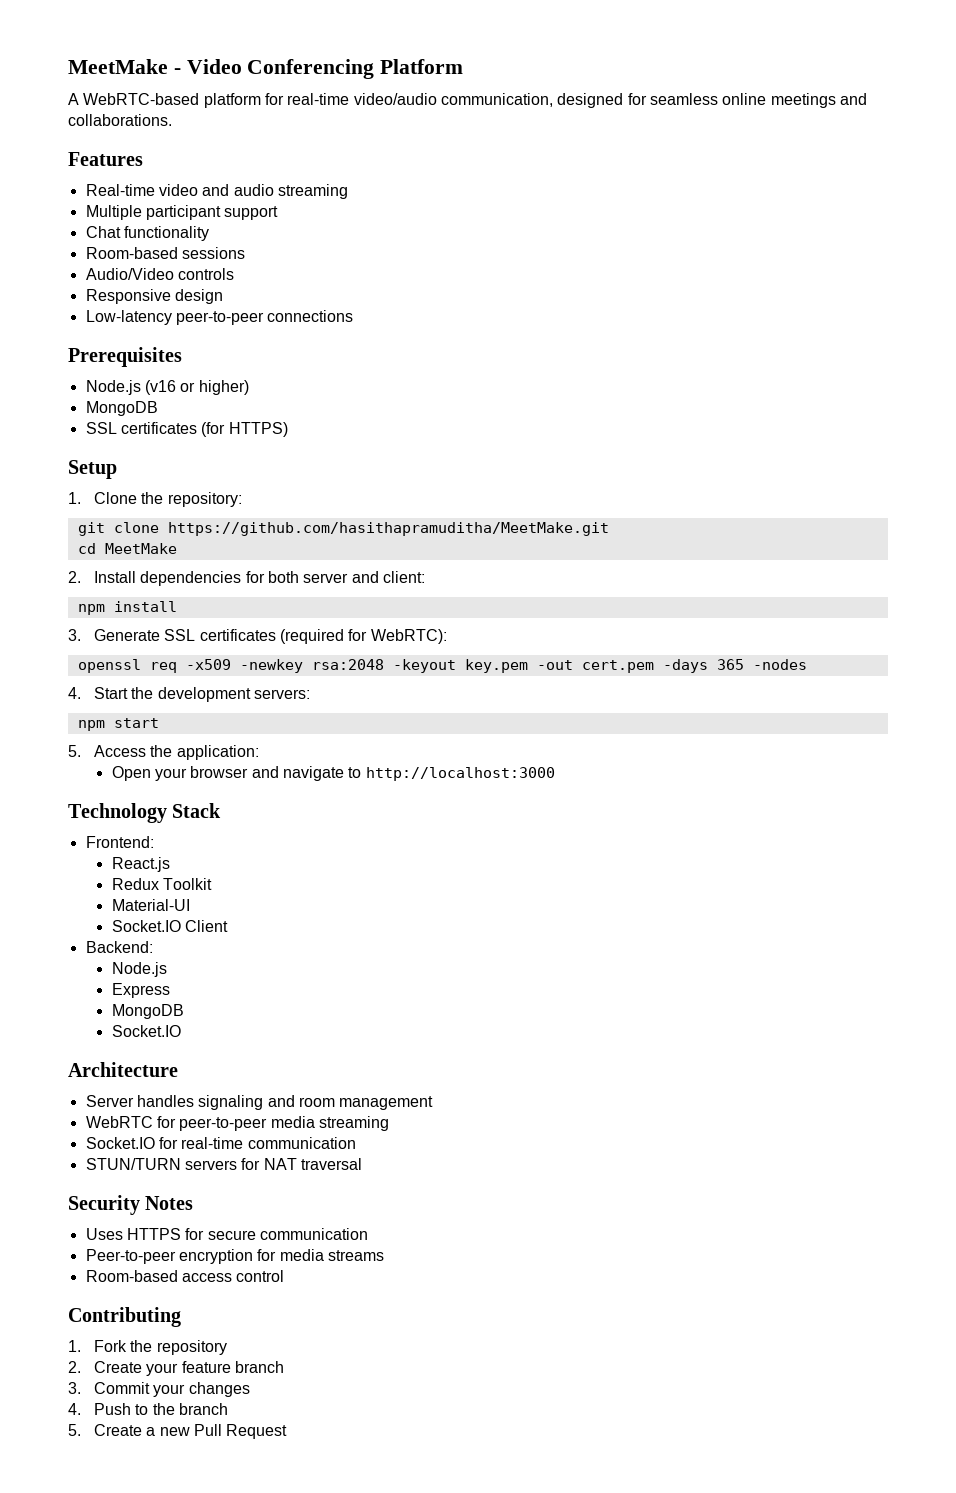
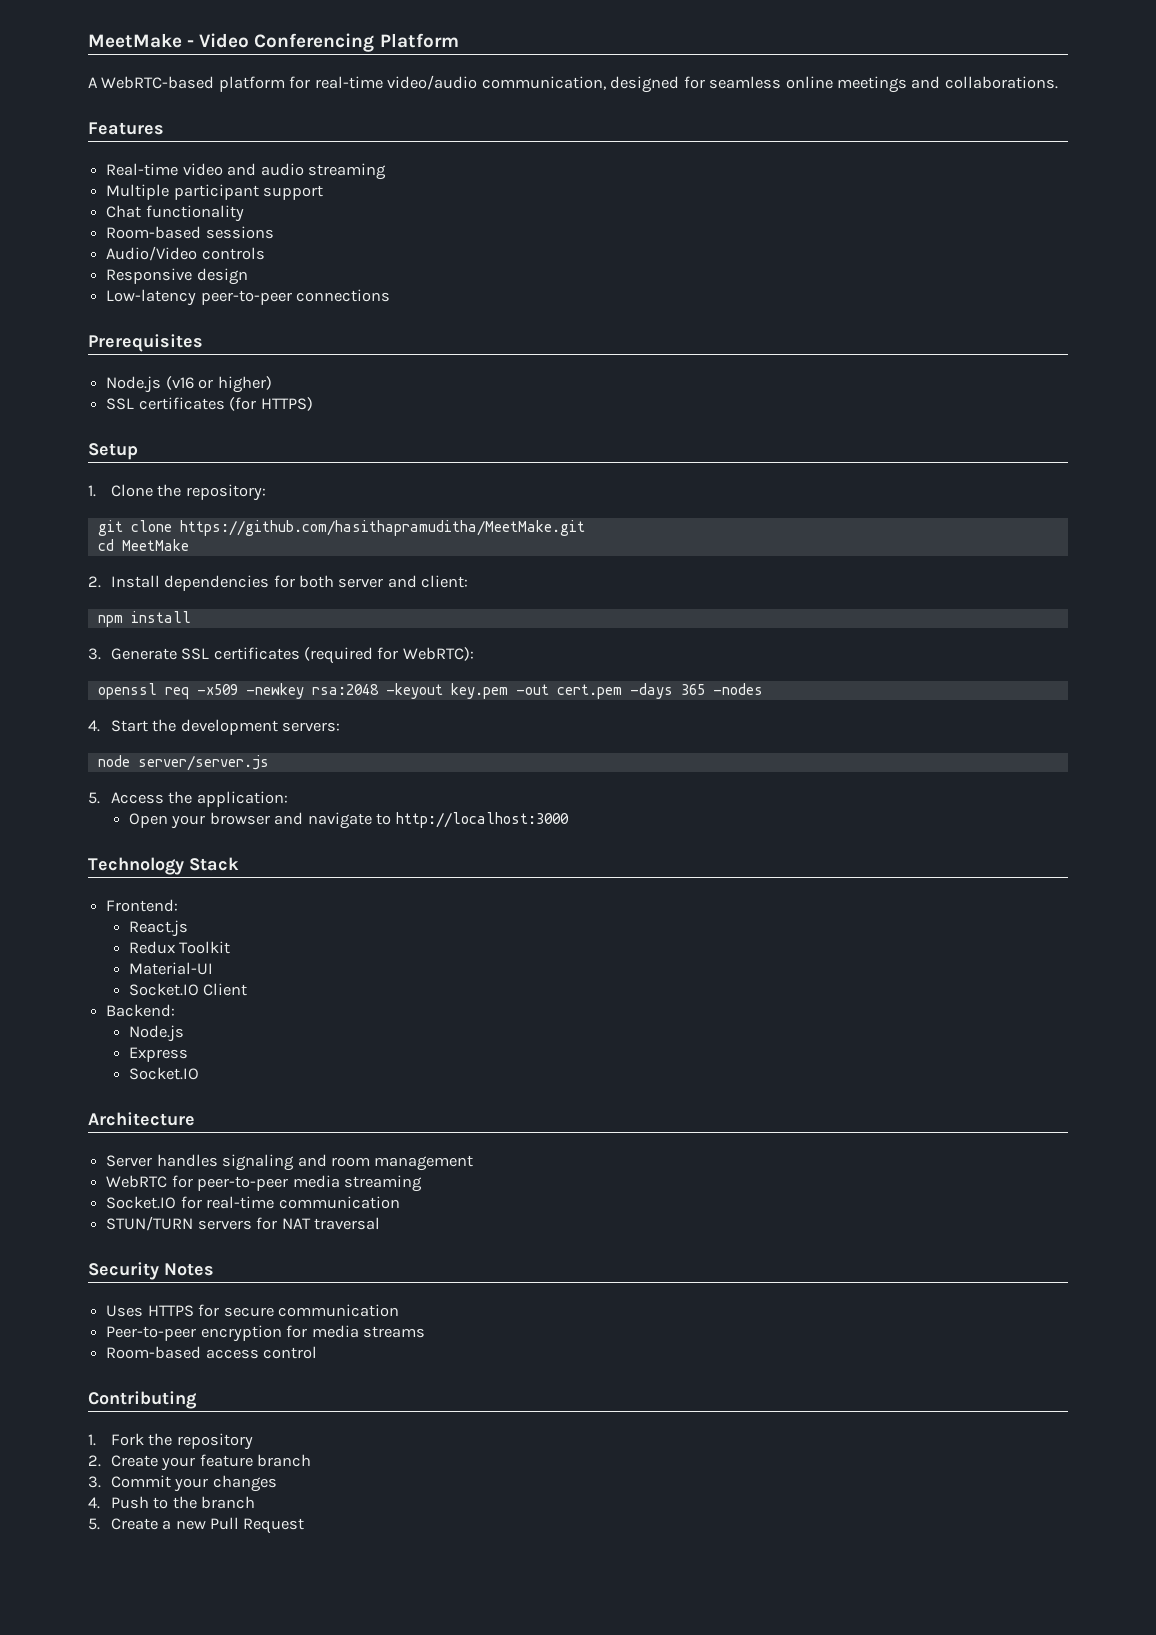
[85,401,158,416] // MongoDB -> (272, 384) none
[77,718,159,731] npm start -> [97,755,269,771] node server/server.js
[111,1004,184,1019] // MongoDB -> (188, 1054) none

